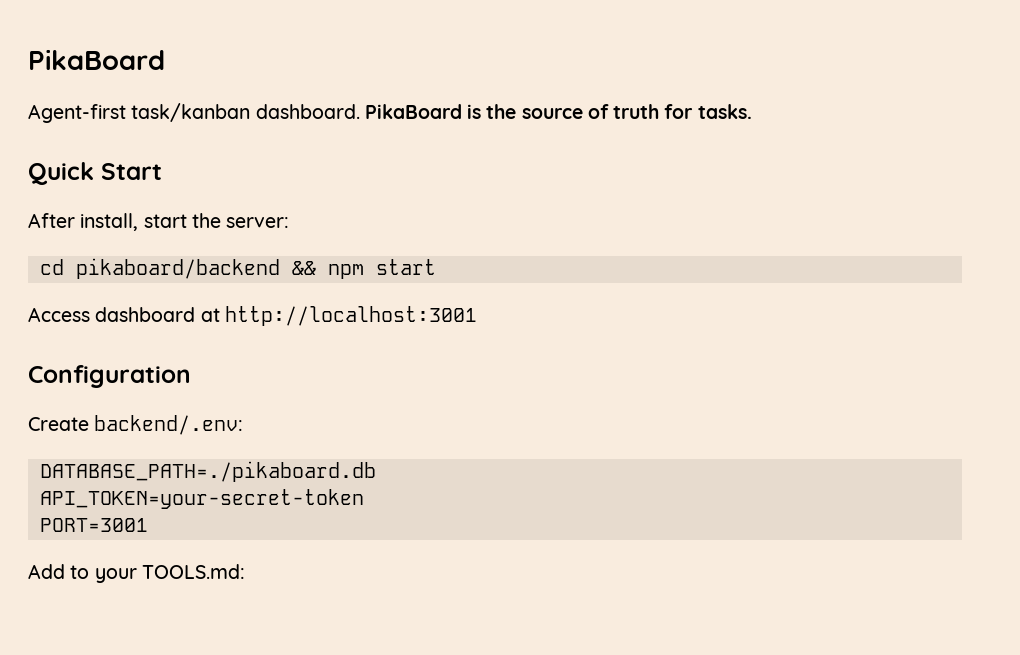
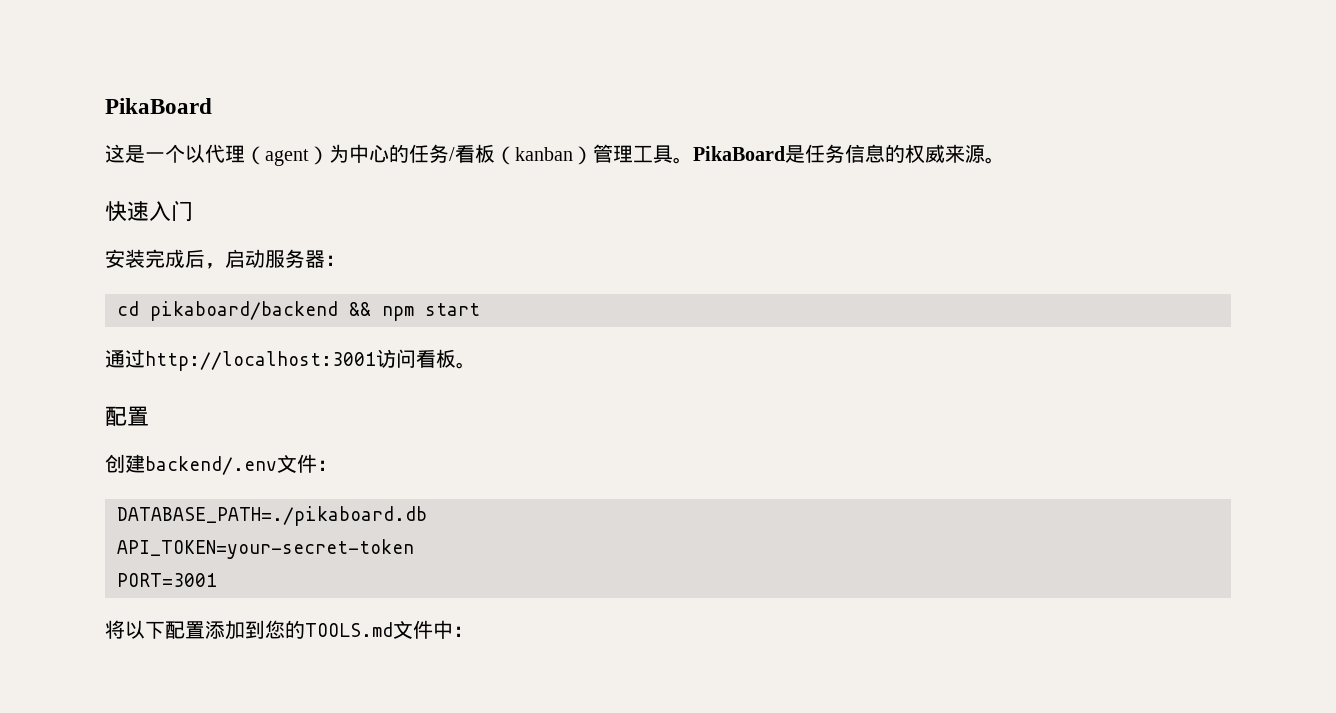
[28,103,752,123] [28,162,162,185] [28,213,290,231] Agent-first task/kanban dashboard. PikaBoard is the source of truth for tasks. // Quick Start // After install, start the server: -> [105,144,1005,166] [105,200,193,222] [105,249,345,269] 这是一个以代理（agent）为中心的任务/看板（kanban）管理工具。PikaBoard是任务信息的权威来源。 // 快速入门 // 安装完成后，启动服务器：
[28,306,477,326] [28,365,191,388] [28,415,244,435] [39,461,376,482] [39,489,364,509] [39,518,148,532] [28,564,245,583] Access dashboard at http://localhost:3001 // Configuration // Create backend/.env: // DATABASE_PATH=./pikaboard.db // API_TOKEN=your-secret-token // PORT=3001 // Add to your TOOLS.md: -> [105,349,476,371] [105,406,149,426] [105,454,337,475] [117,506,427,526] [117,539,414,559] [117,573,217,587] [105,620,473,640] 通过http://localhost:3001访问看板。 // 配置 // 创建backend/.env文件： // DATABASE_PATH=./pikaboard.db // API_TOKEN=your-secret-token // PORT=3001 // 将以下配置添加到您的TOOLS.md文件中：

